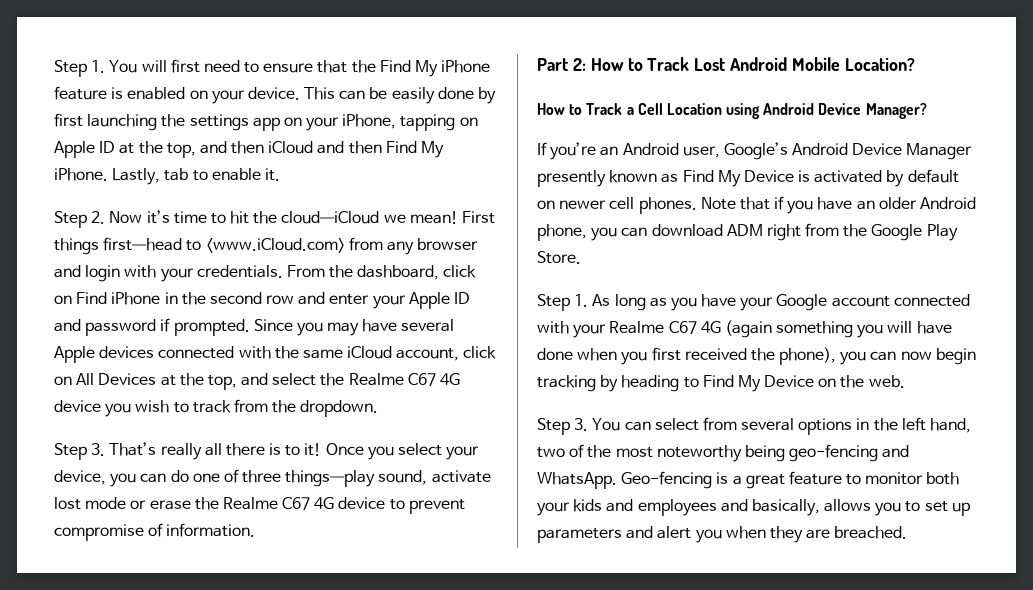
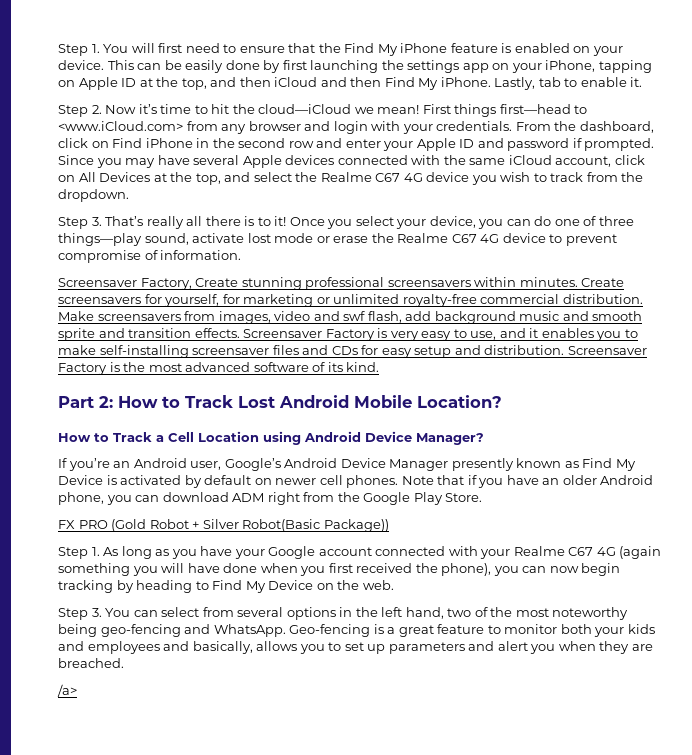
(256, 530) none -> [58,277,625,290] [58,294,643,307] [58,311,643,324] [58,328,638,341] [58,345,647,358] [58,362,380,375] // Screensaver Factory, Create stunning professional screensavers within minutes. Create screensavers for yourself, for marketing or unlimited royalty-free commercial distribution. Make screensavers from images, video and swf flash, add background music and smooth sprite and transition effects. Screensaver Factory is very easy to use, and it enables you to make self-installing screensaver files and CDs for easy setup and distribution. Screensaver Factory is the most advanced software of its kind.
(581, 257) none -> [58,519,389,532] // FX PRO (Gold Robot + Silver Robot(Basic Package))
(908, 532) none -> [57,684,77,697] // /a>

